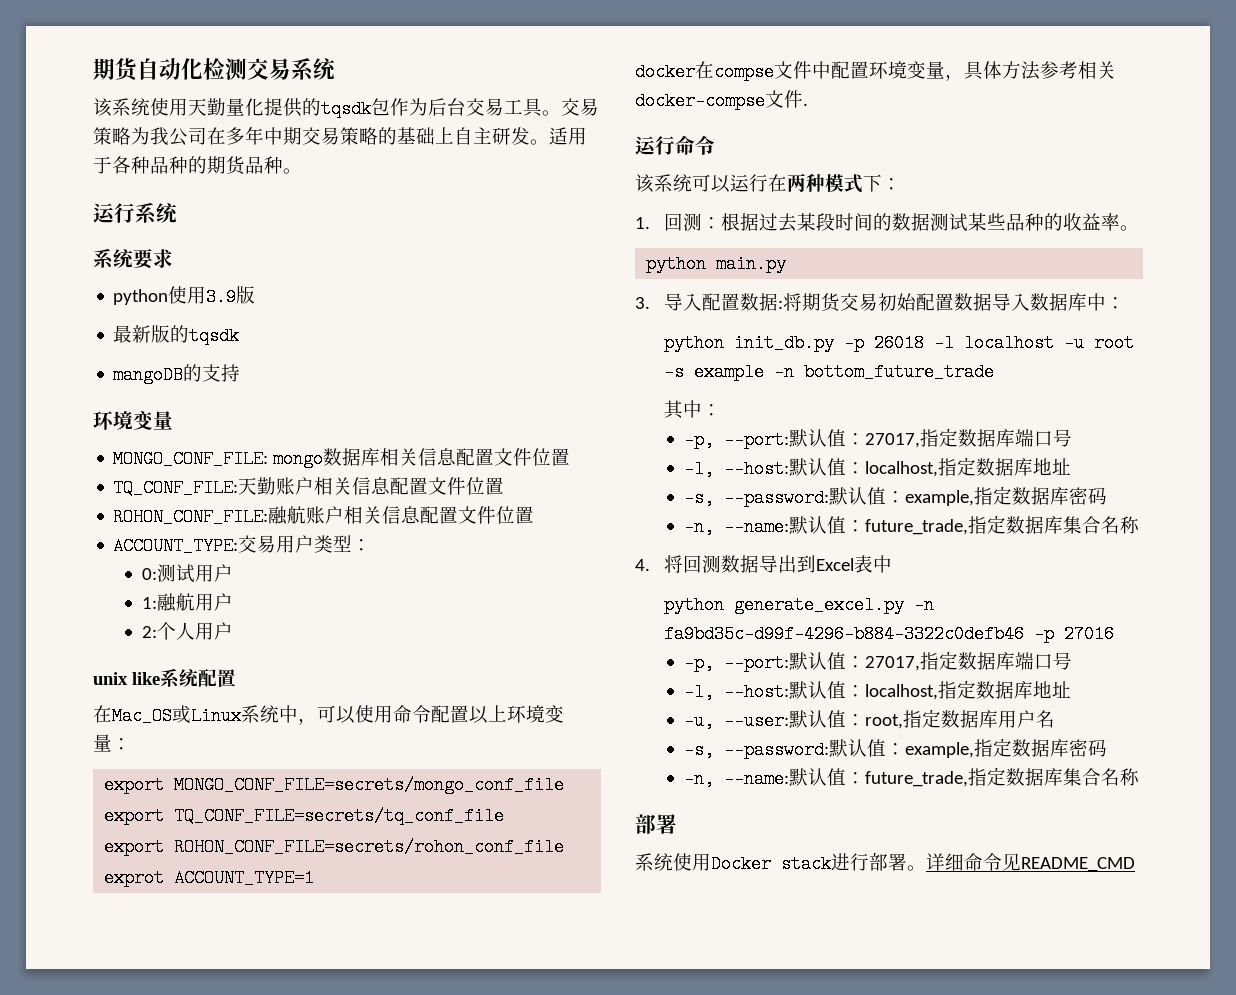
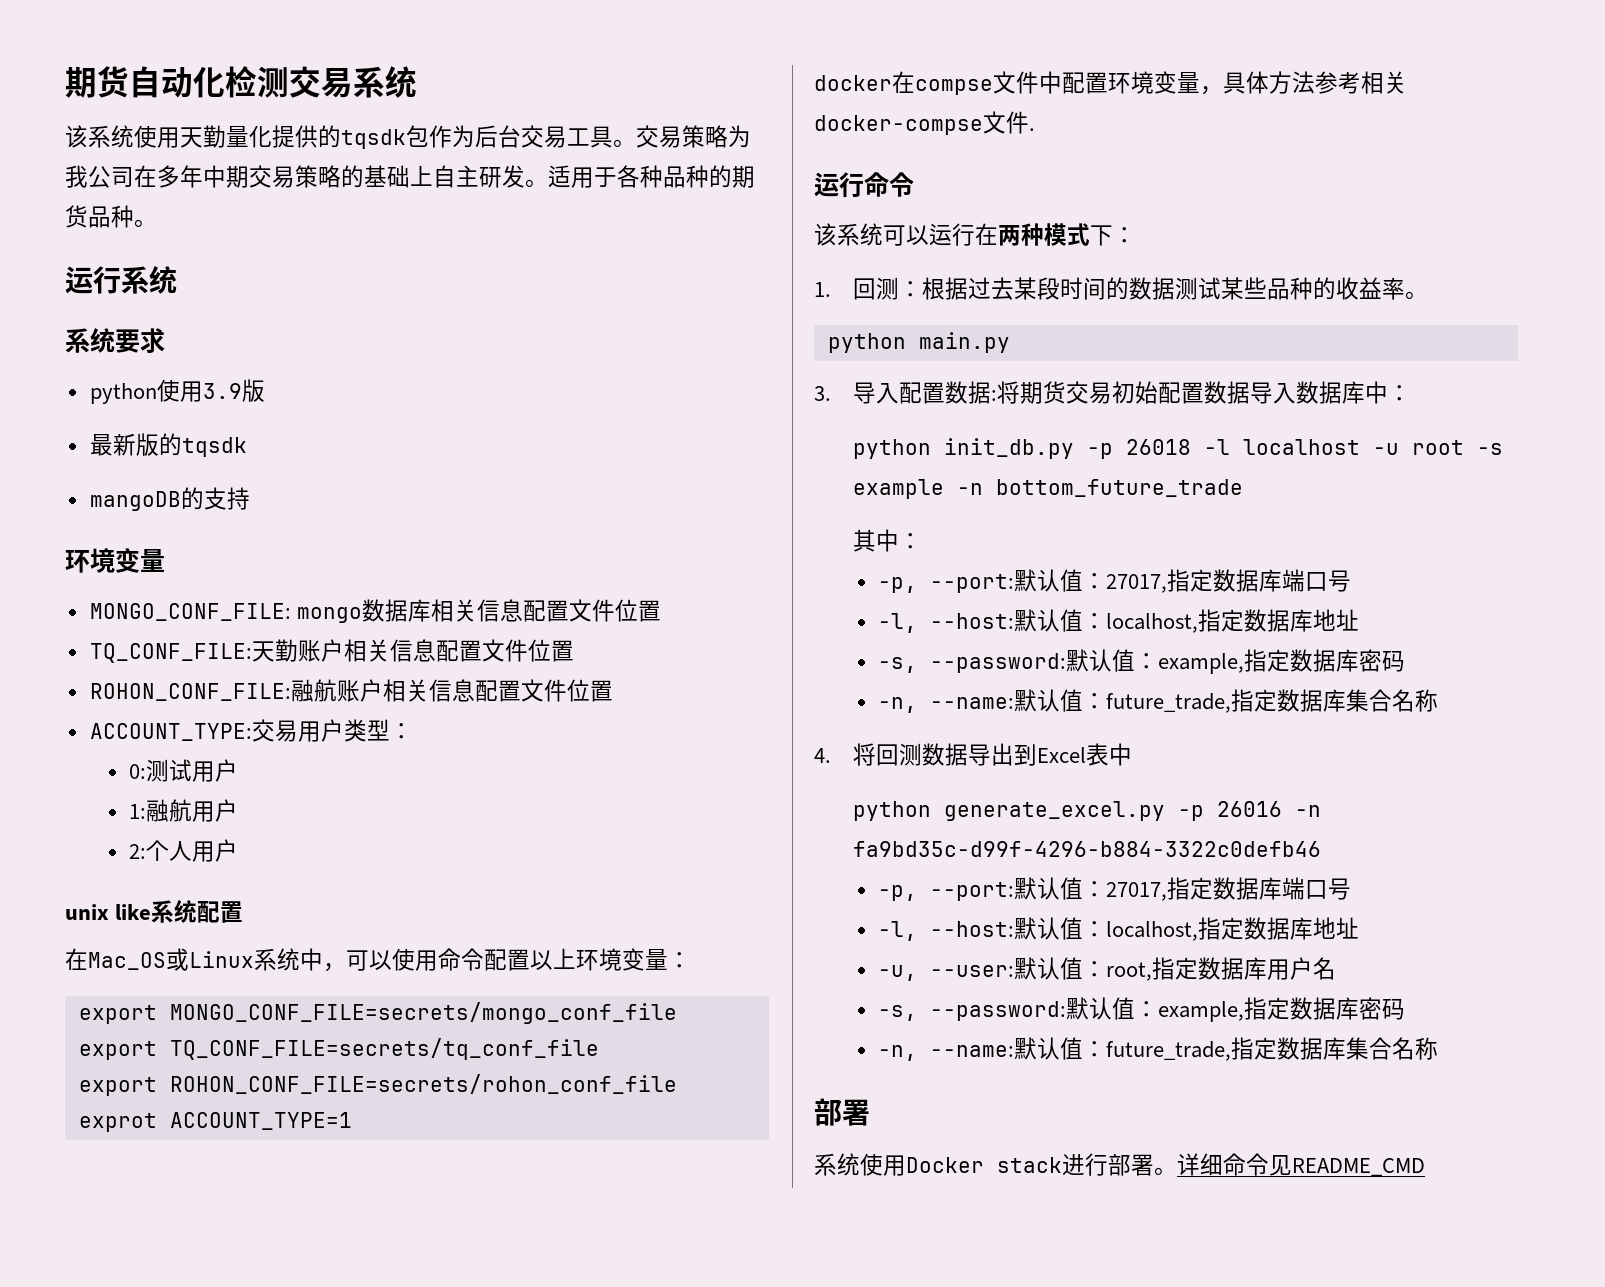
(904, 605) none -> [1178,801,1283,821] -p 26016
[1033,625,1114,643] -p 27016 -> (1322, 849) none

